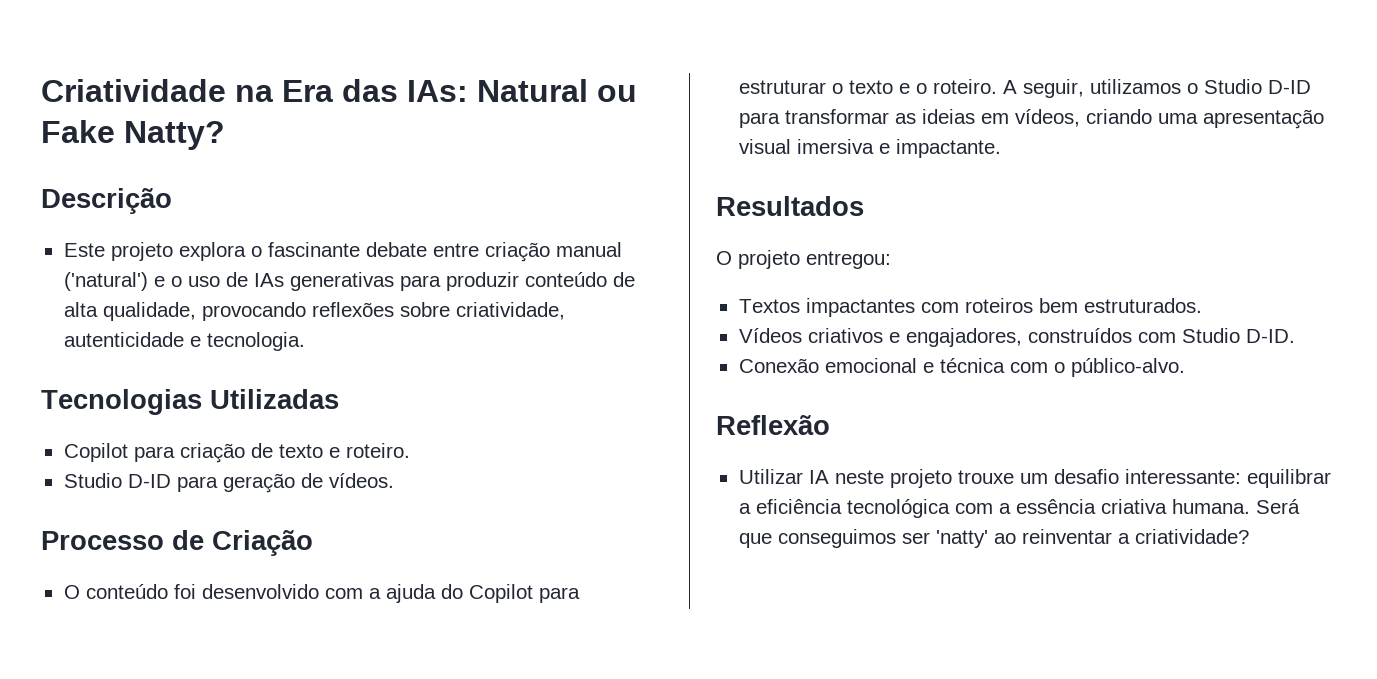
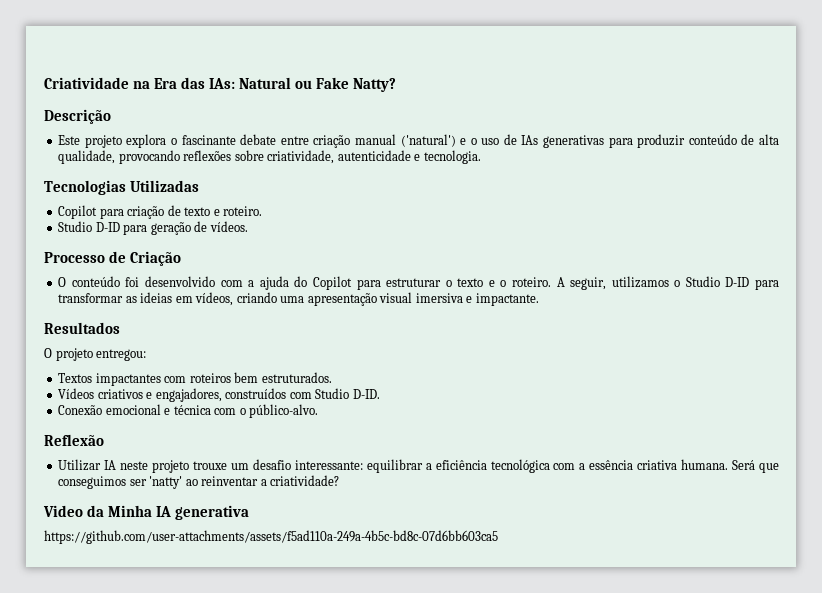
(1249, 536) none -> [43,505,249,520] [44,530,498,544] // Video da Minha IA generativa // https://github.com/user-attachments/assets/f5ad110a-249a-4b5c-bd8c-07d6bb603ca5

